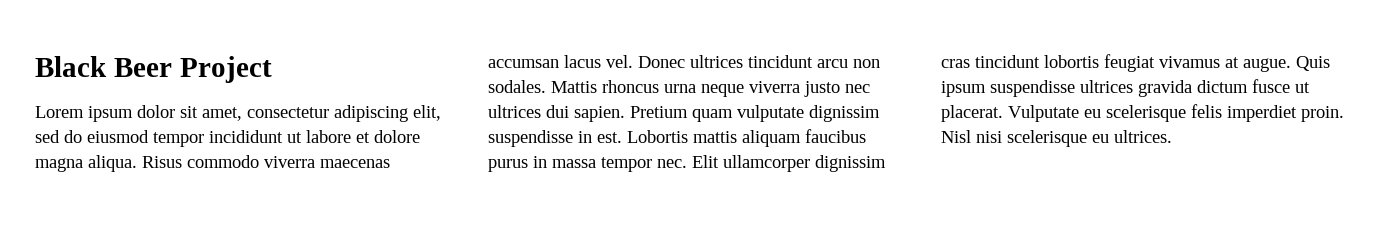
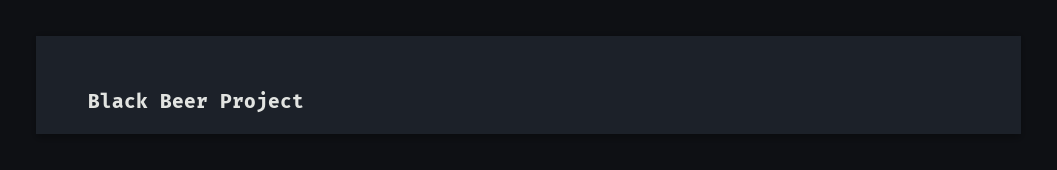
[35,105,441,122] [35,130,420,147] [35,155,390,172] [488,55,880,68] [488,80,870,97] [488,105,880,122] [488,129,866,147] [488,155,886,172] [941,54,1330,72] [941,79,1310,97] [941,104,1344,122] [941,130,1172,147] // Lorem ipsum dolor sit amet, consectetur adipiscing elit, sed do eiusmod tempor incididunt ut labore et dolore magna aliqua. Risus commodo viverra maecenas accumsan lacus vel. Donec ultrices tincidunt arcu non sodales. Mattis rhoncus urna neque viverra justo nec ultrices dui sapien. Pretium quam vulputate dignissim suspendisse in est. Lobortis mattis aliquam faucibus purus in massa tempor nec. Elit ullamcorper dignissim cras tincidunt lobortis feugiat vivamus at augue. Quis ipsum suspendisse ultrices gravida dictum fusce ut placerat. Vulputate eu scelerisque felis imperdiet proin. Nisl nisi scelerisque eu ultrices. -> (304, 102) none

